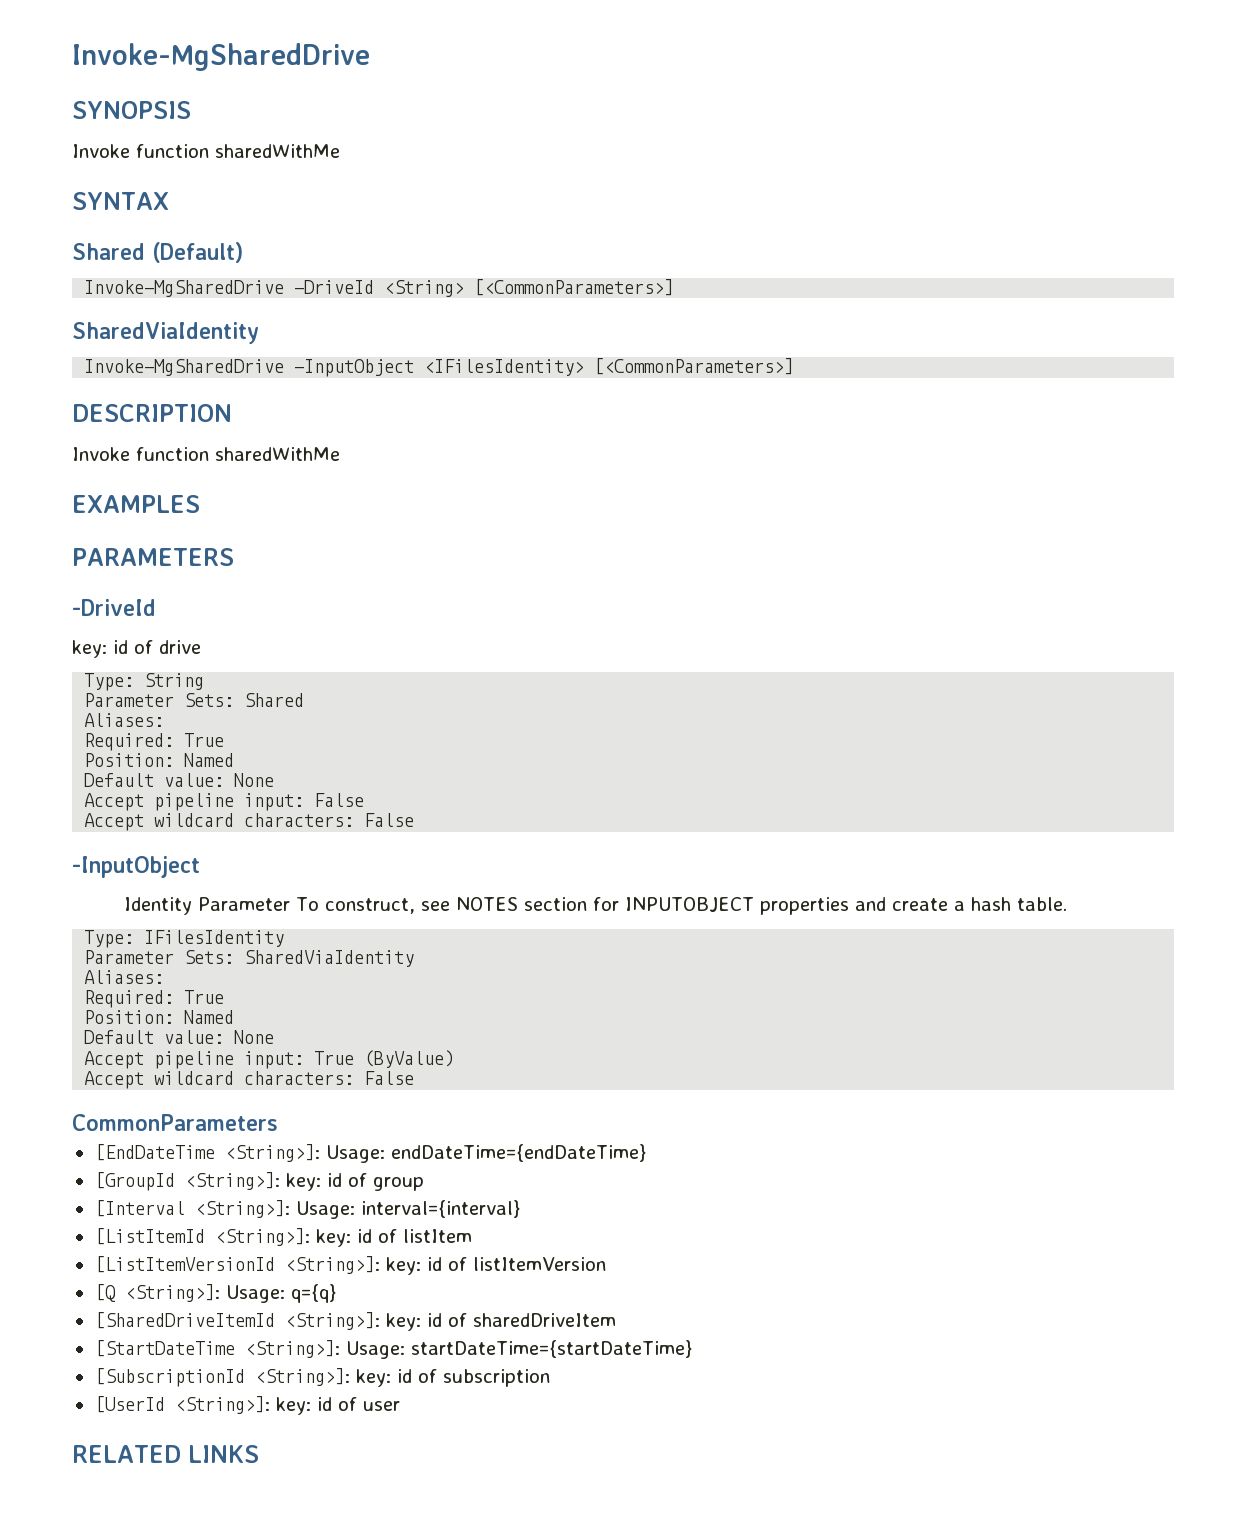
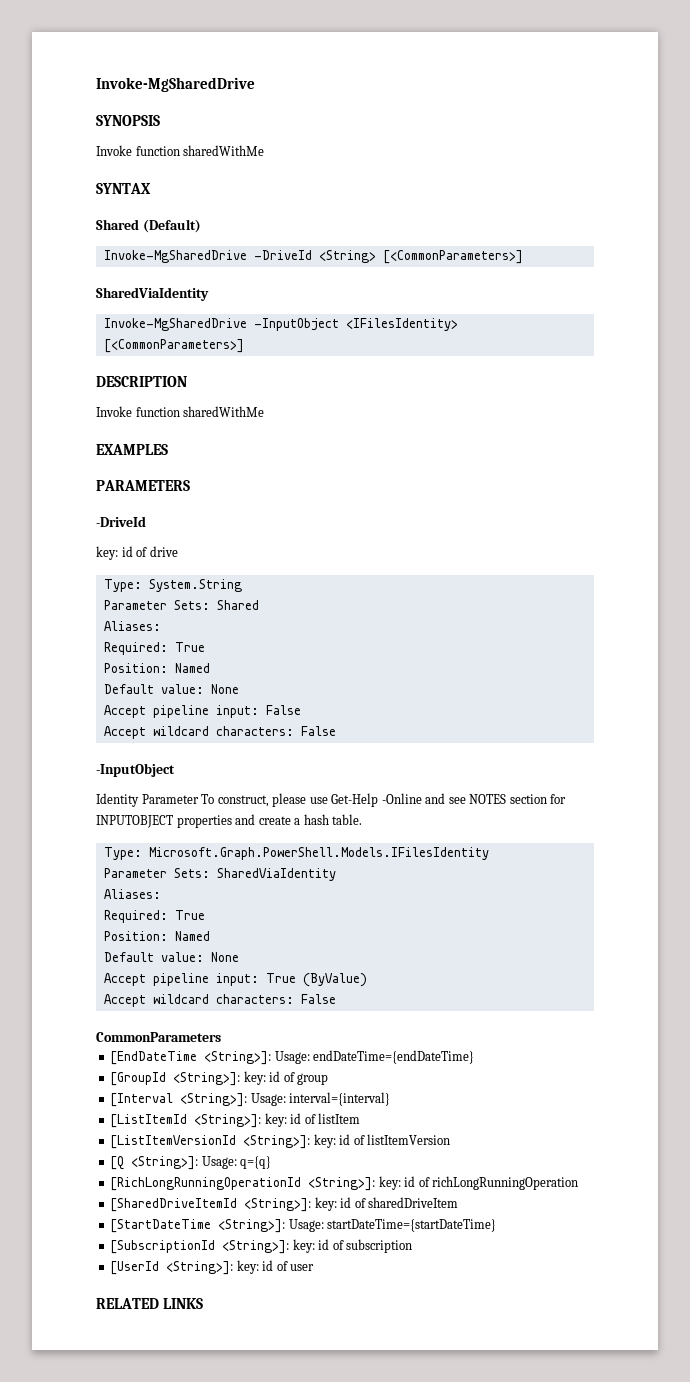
[144,673,205,690] String -> [148,579,242,592] System.String
(416, 906) none -> [272,793,446,807] please use Get-Help -Online and
[144,930,285,947] IFilesIdentity -> [148,847,489,860] Microsoft.Graph.PowerShell.Models.IFilesIdentity
(336, 1293) none -> [110,1176,579,1191] // [RichLongRunningOperationId <String>]: key: id of richLongRunningOperation

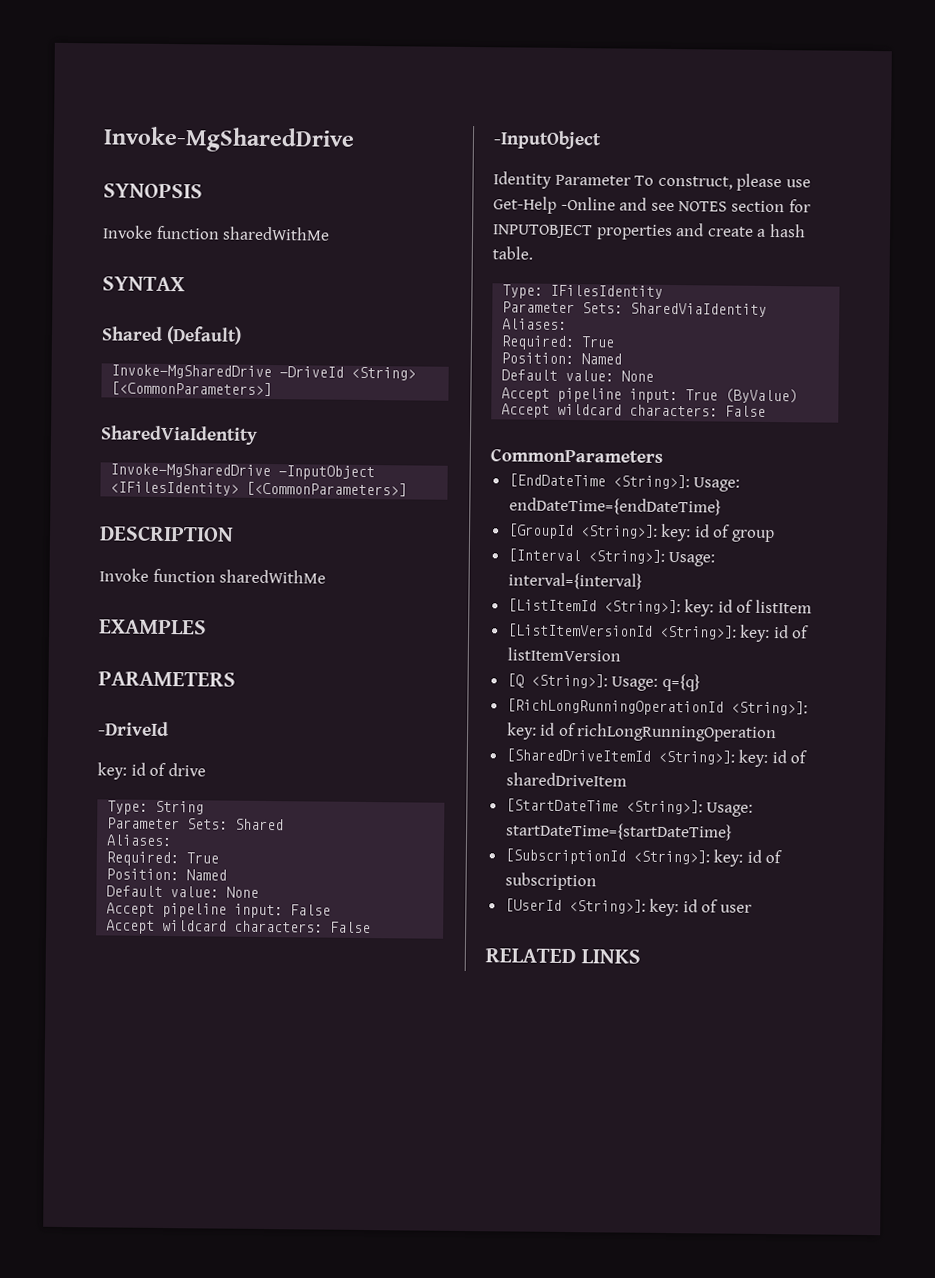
[148,579,242,592] System.String -> [155,800,205,815] String
[148,847,489,860] Microsoft.Graph.PowerShell.Models.IFilesIdentity -> [550,284,664,299] IFilesIdentity

